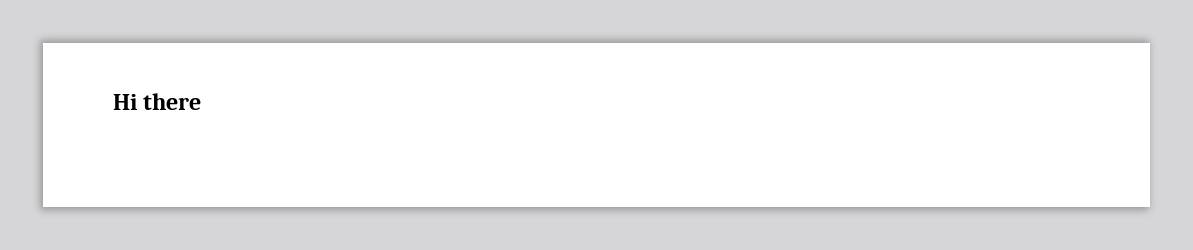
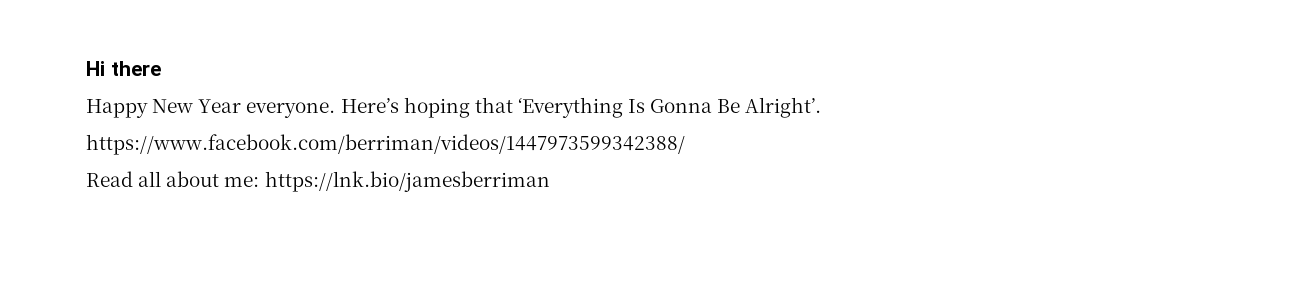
(202, 101) none -> [86,97,822,118] [86,134,685,155] [86,171,550,192] // Happy New Year everyone. Here’s hoping that ‘Everything Is Gonna Be Alright’. // https://www.facebook.com/berriman/videos/1447973599342388/ // Read all about me: https://lnk.bio/jamesberriman

